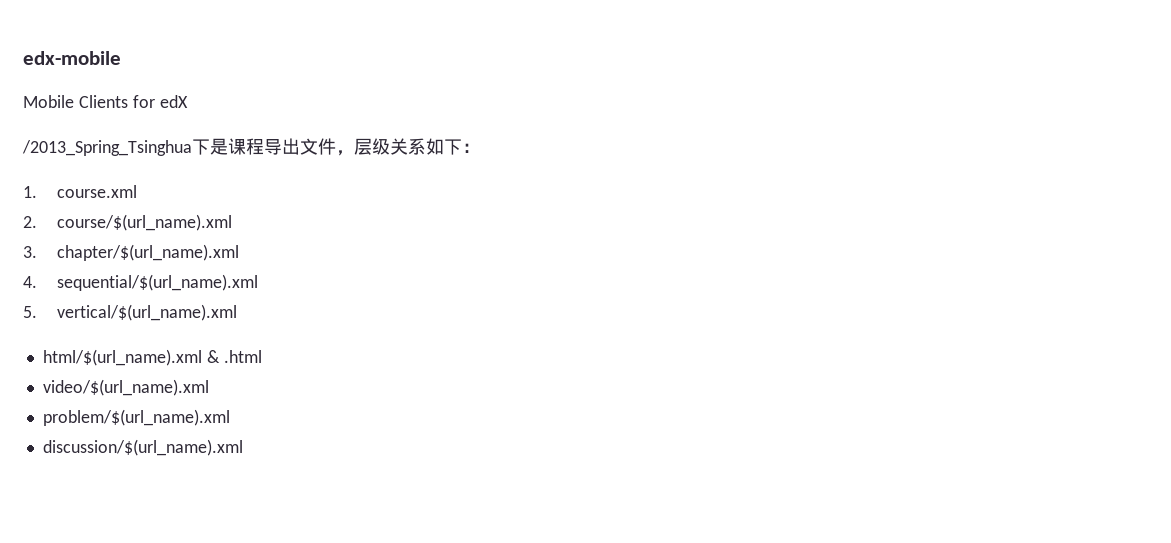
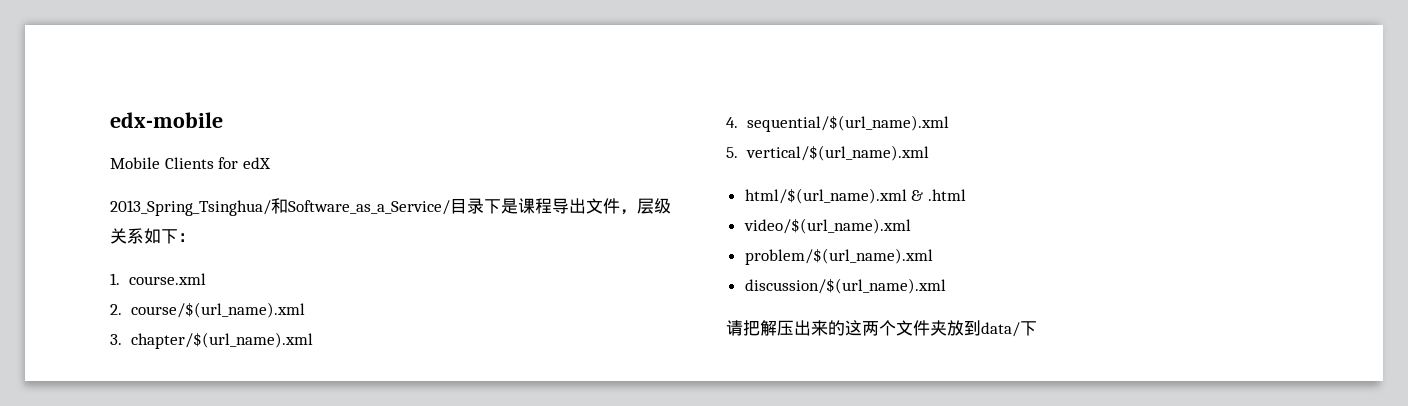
[22,140,192,156] /2013_Spring_Tsinghua -> [110,198,484,216] 2013_Spring_Tsinghua/和Software_as_a_Service/目录
(243, 447) none -> [726,320,1037,337] // 请把解压出来的这两个文件夹放到data/下

